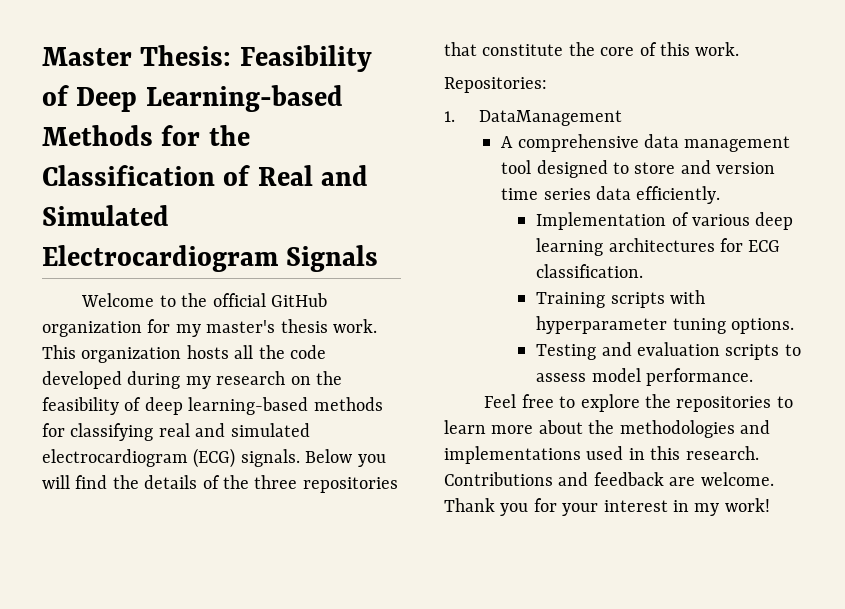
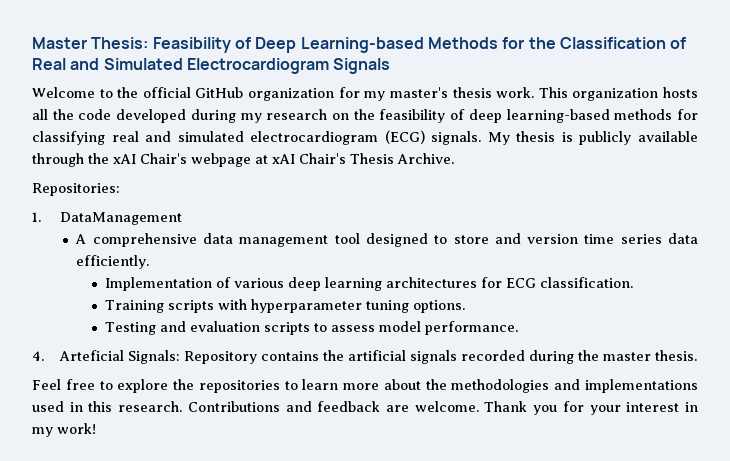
[305,449,386,467] [42,475,398,493] [444,42,740,56] Below you will find the details of the three repositories that constitute the core of this work. -> [487,131,698,145] [32,153,454,167] My thesis is publicly available through the xAI Chair's webpage at xAI Chair's Thesis Archive.
(754, 377) none -> [32,350,698,364] // 4. Arteficial Signals: Repository contains the artificial signals recorded during the master thesis.

